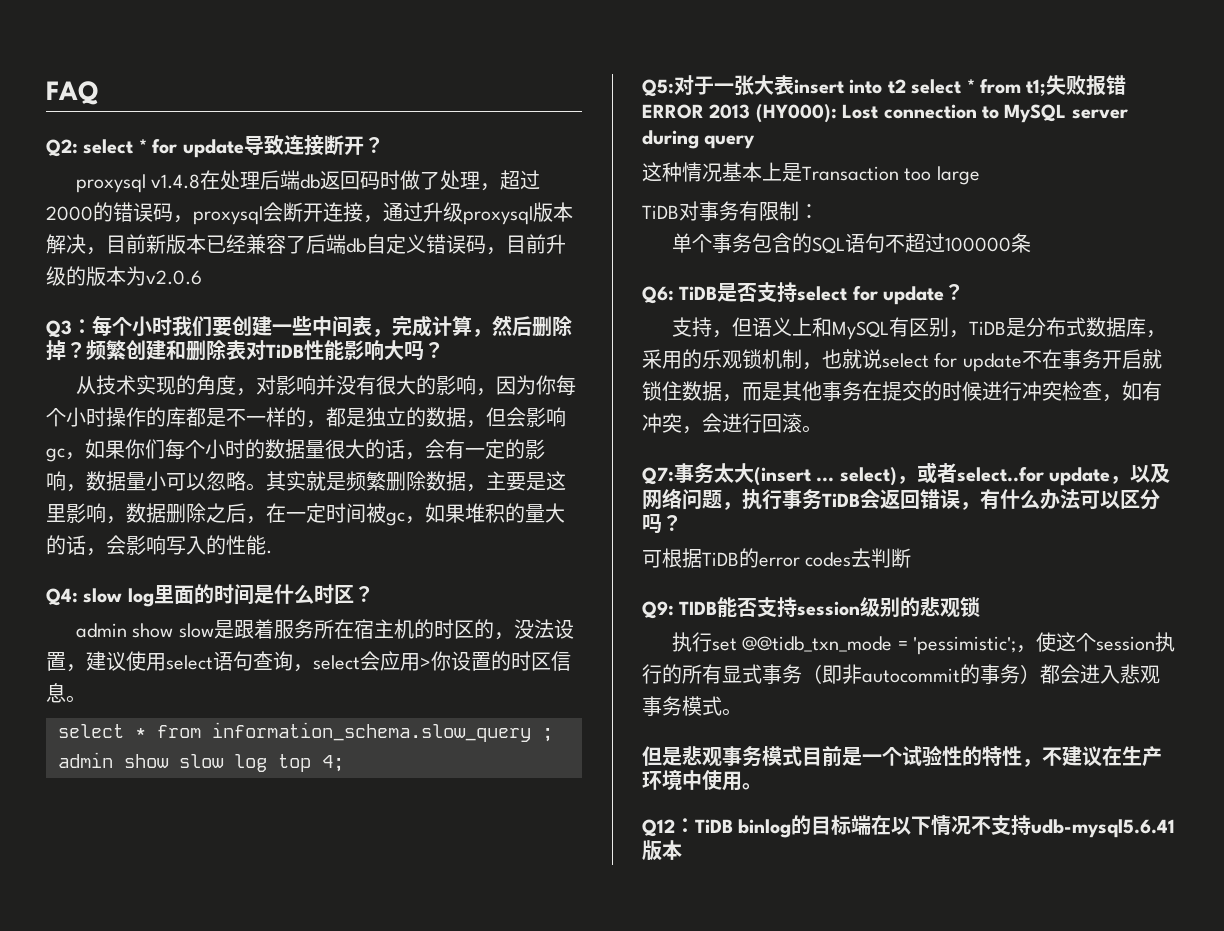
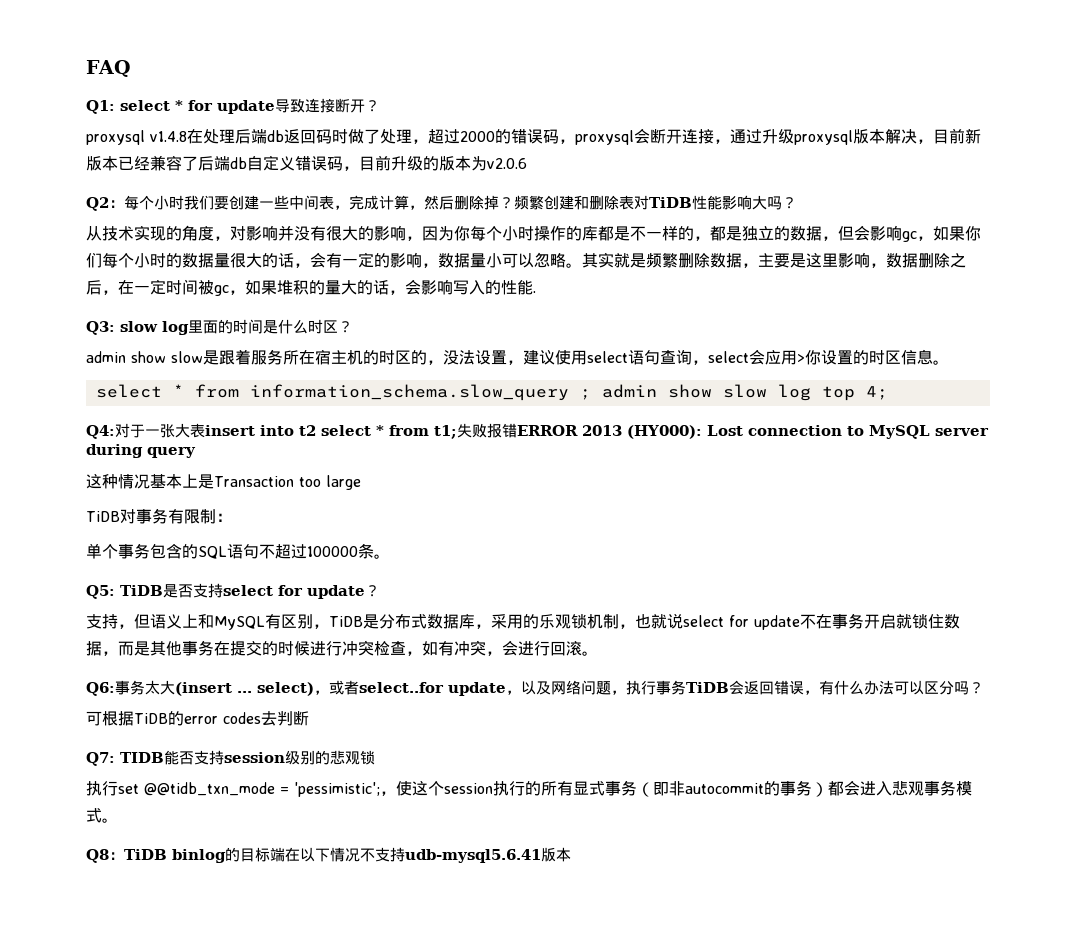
[46,139,78,157] Q2: -> [86,100,115,114] Q1:
[46,320,72,338] Q3 -> [86,197,109,211] Q2
[46,588,78,606] Q4: -> [86,321,115,335] Q3:
[642,79,674,97] Q5: -> [86,425,115,439] Q4:
[642,286,674,304] // Q6: -> [374,554,390,559] [86,585,115,599] 。 // Q5:
[642,467,674,485] Q7: -> [86,682,115,696] Q6:
[642,601,674,619] Q9: -> [86,752,115,766] Q7:
[642,745,1162,767] [642,770,762,791] [642,819,675,837] 但是悲观事务模式目前是一个试验性的特性，不建议在生产环境中使用。 // Q12 -> [86,849,109,863] Q8

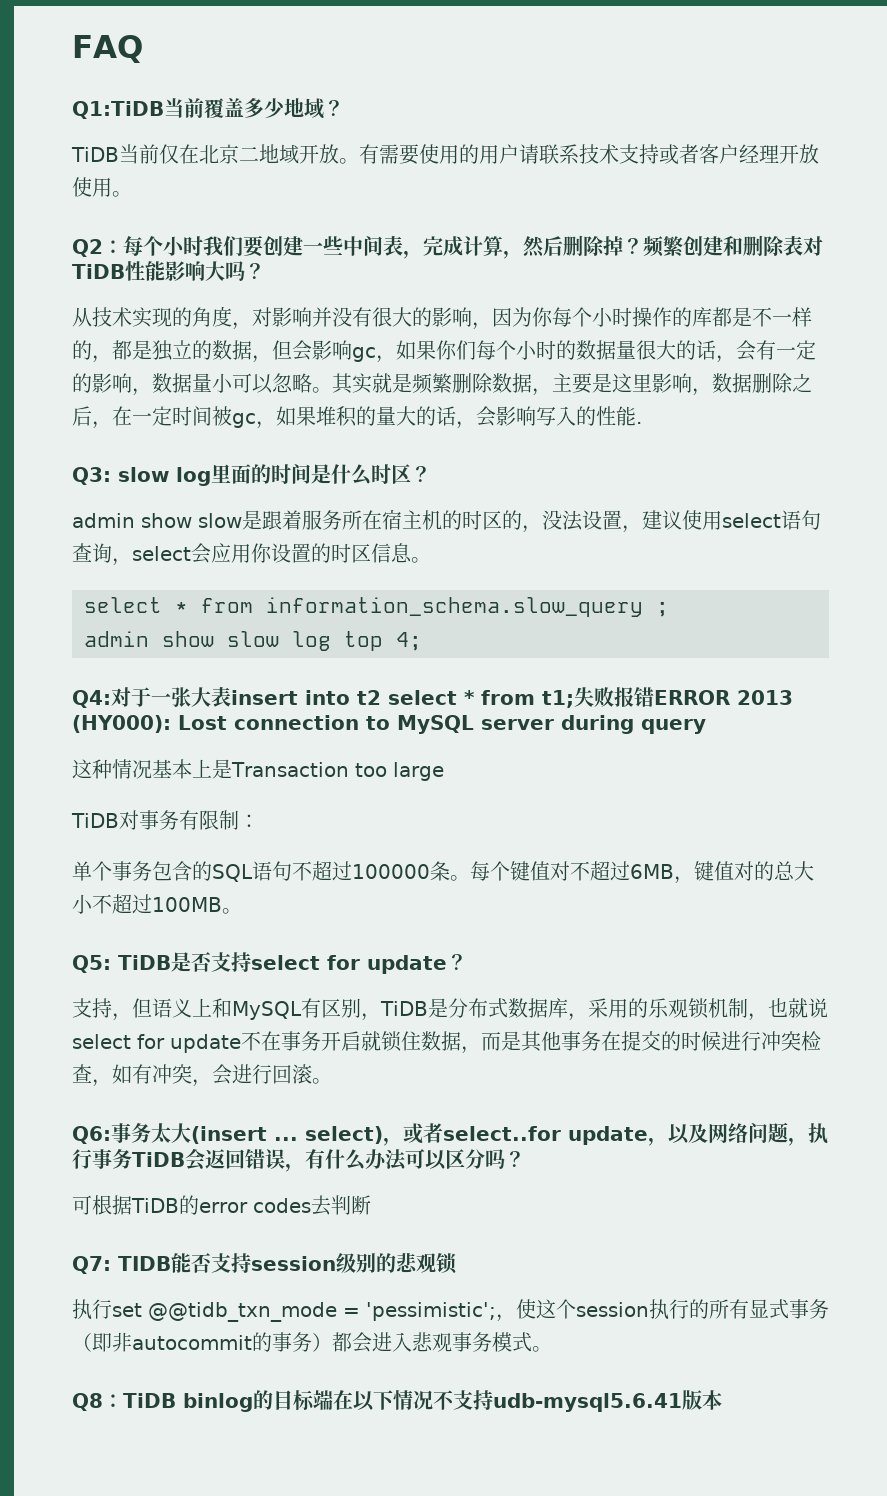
[86,98,380,114] [86,128,981,145] [86,155,527,171] Q1: select * for update导致连接断开？ // proxysql v1.4.8在处理后端db返回码时做了处理，超过2000的错误码，proxysql会断开连接，通过升级proxysql版本解决，目前新版本已经兼容了后端db自定义错误码，目前升级的版本为v2.0.6 -> [72,98,344,119] [71,144,819,165] [72,177,132,197] Q1:TiDB当前覆盖多少地域？ // TiDB当前仅在北京二地域开放。有需要使用的用户请联系技术支持或者客户经理开放使用。
[797,354,805,363] > -> (251, 553) none
(591, 394) none -> (669, 609) //
(390, 556) none -> [470,861,814,884] [72,894,242,914] 每个键值对不超过6MB，键值对的总大小不超过100MB。

